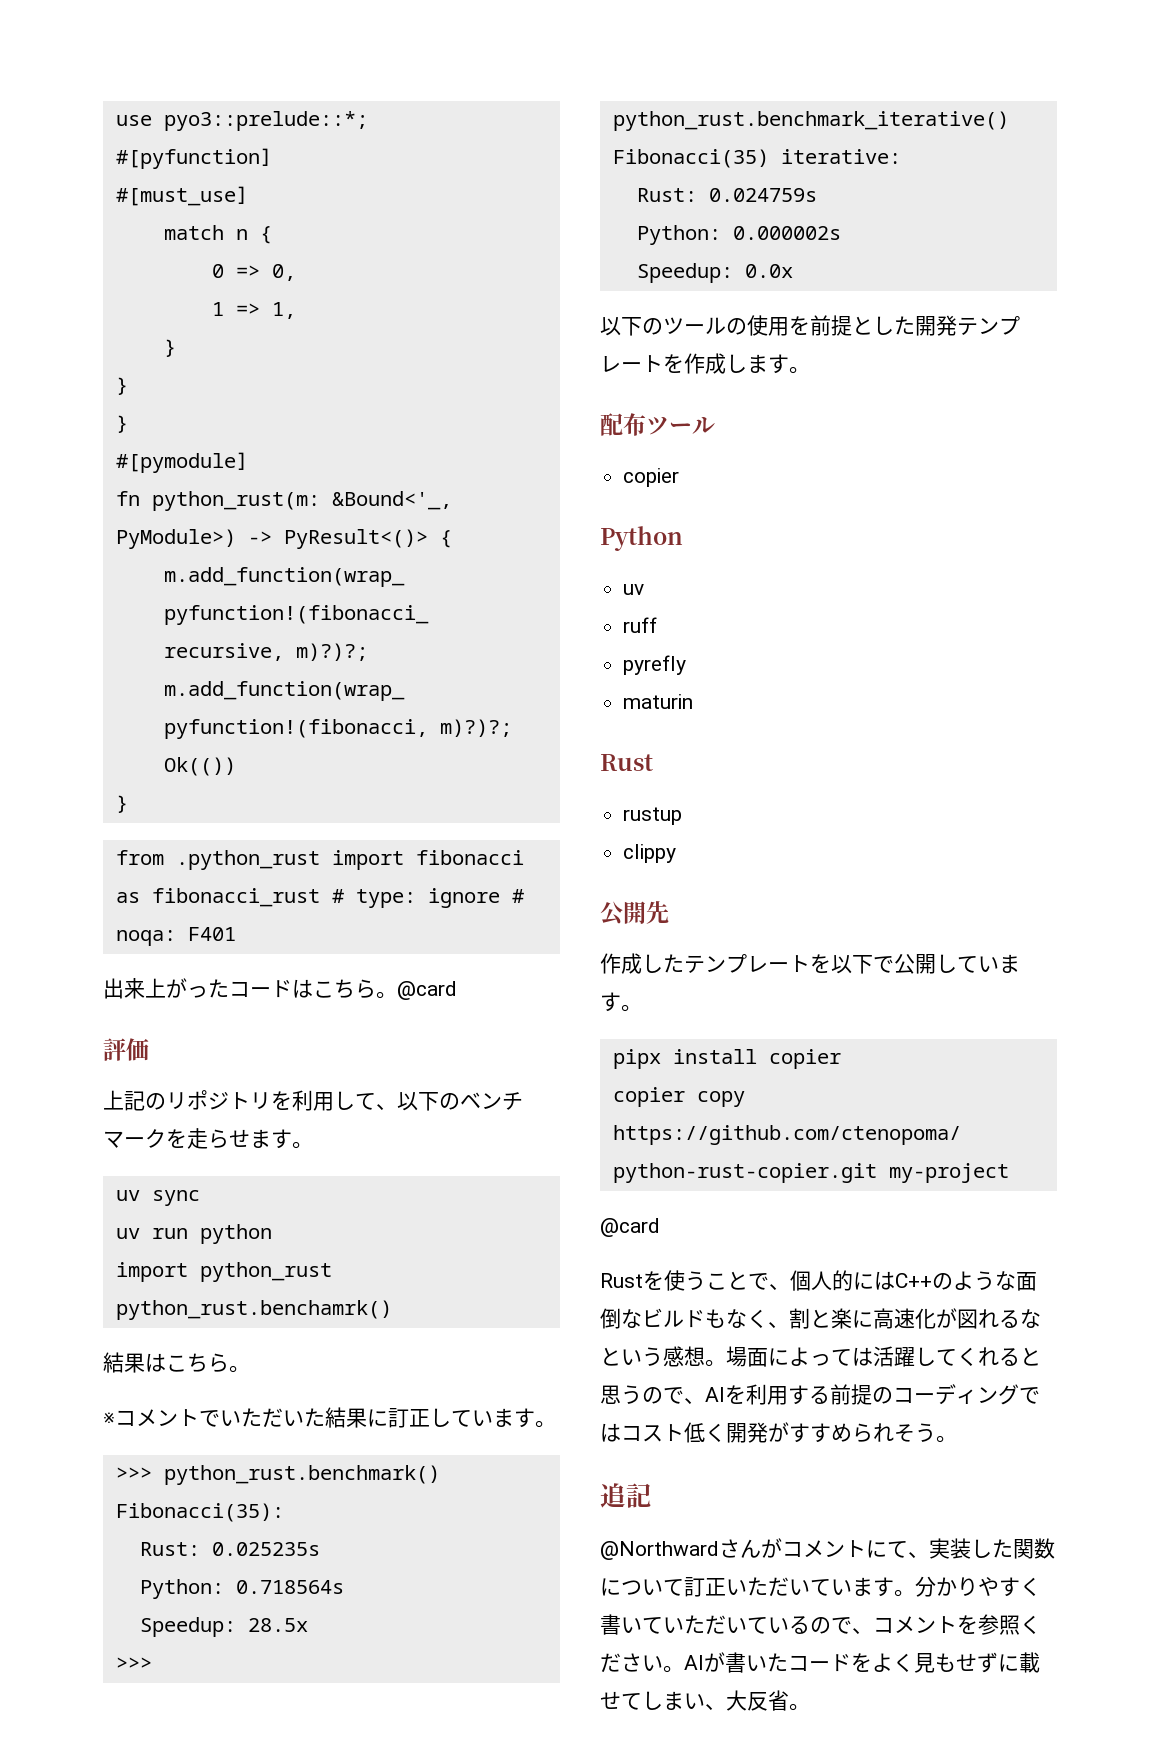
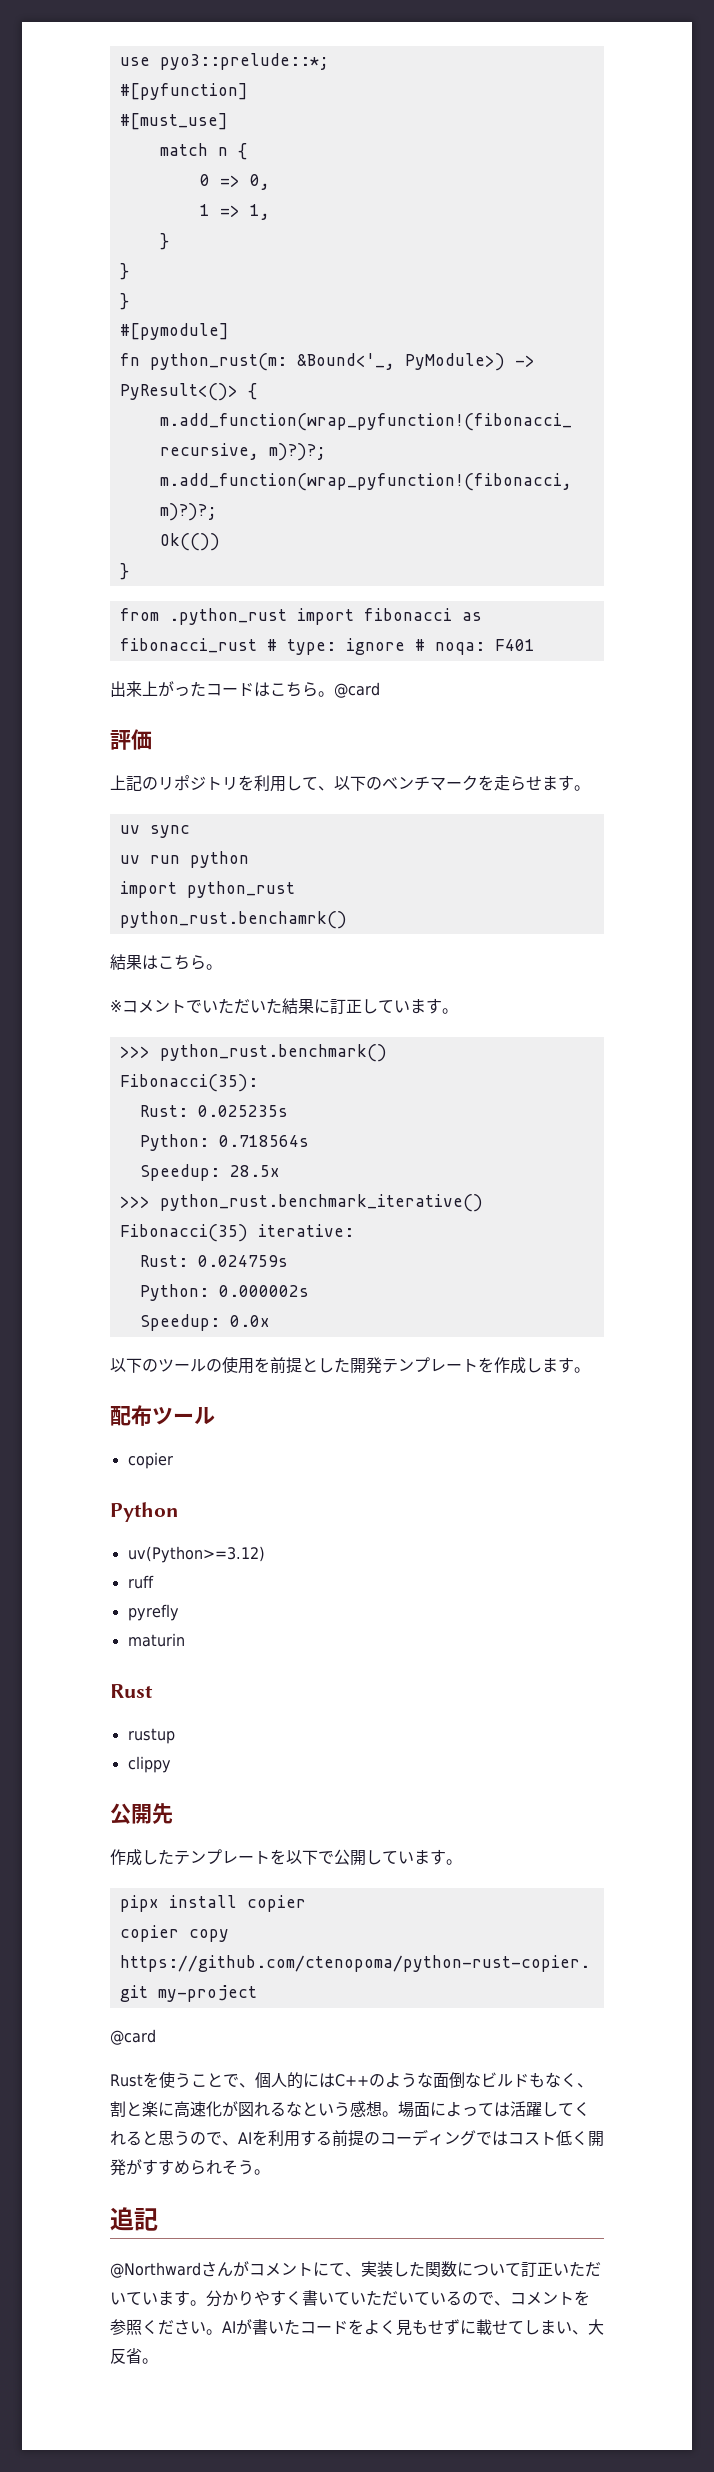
[623,584,645,595] uv -> [127,1546,265,1563] uv(Python>=3.12)

